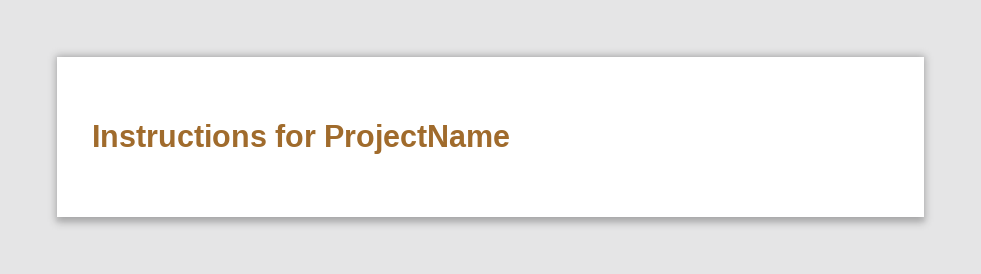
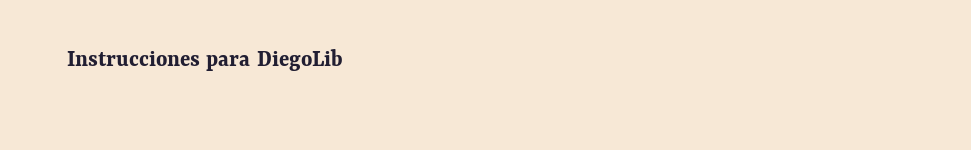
[92,124,511,154] Instructions for ProjectName -> [67,49,343,71] Instrucciones para DiegoLib

